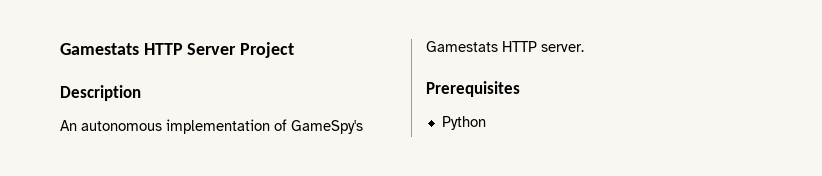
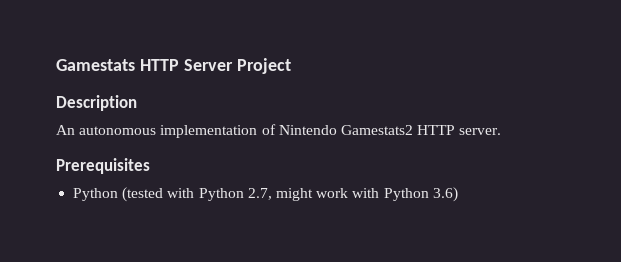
[291,120,363,134] [426,41,498,52] GameSpy's Gamestats -> [278,125,413,135] Nintendo Gamestats2
(486, 123) none -> [122,187,458,202] (tested with Python 2.7, might work with Python 3.6)

